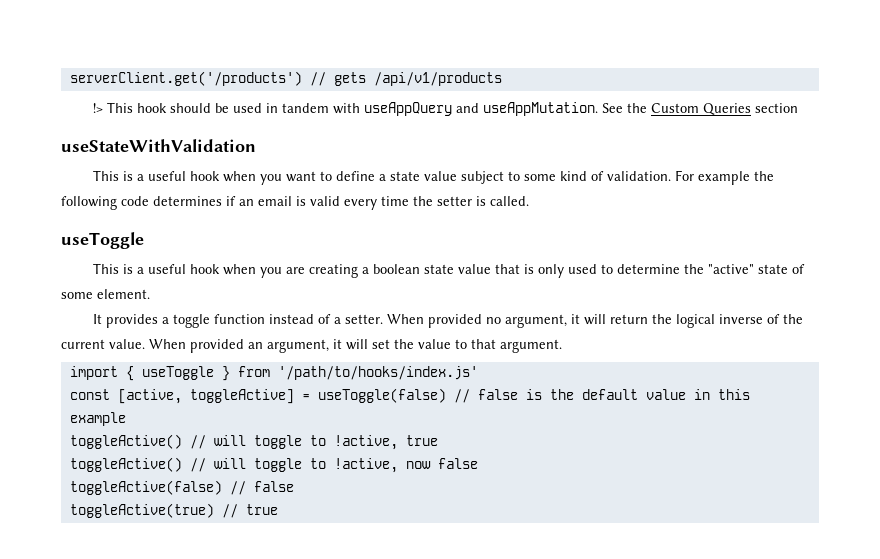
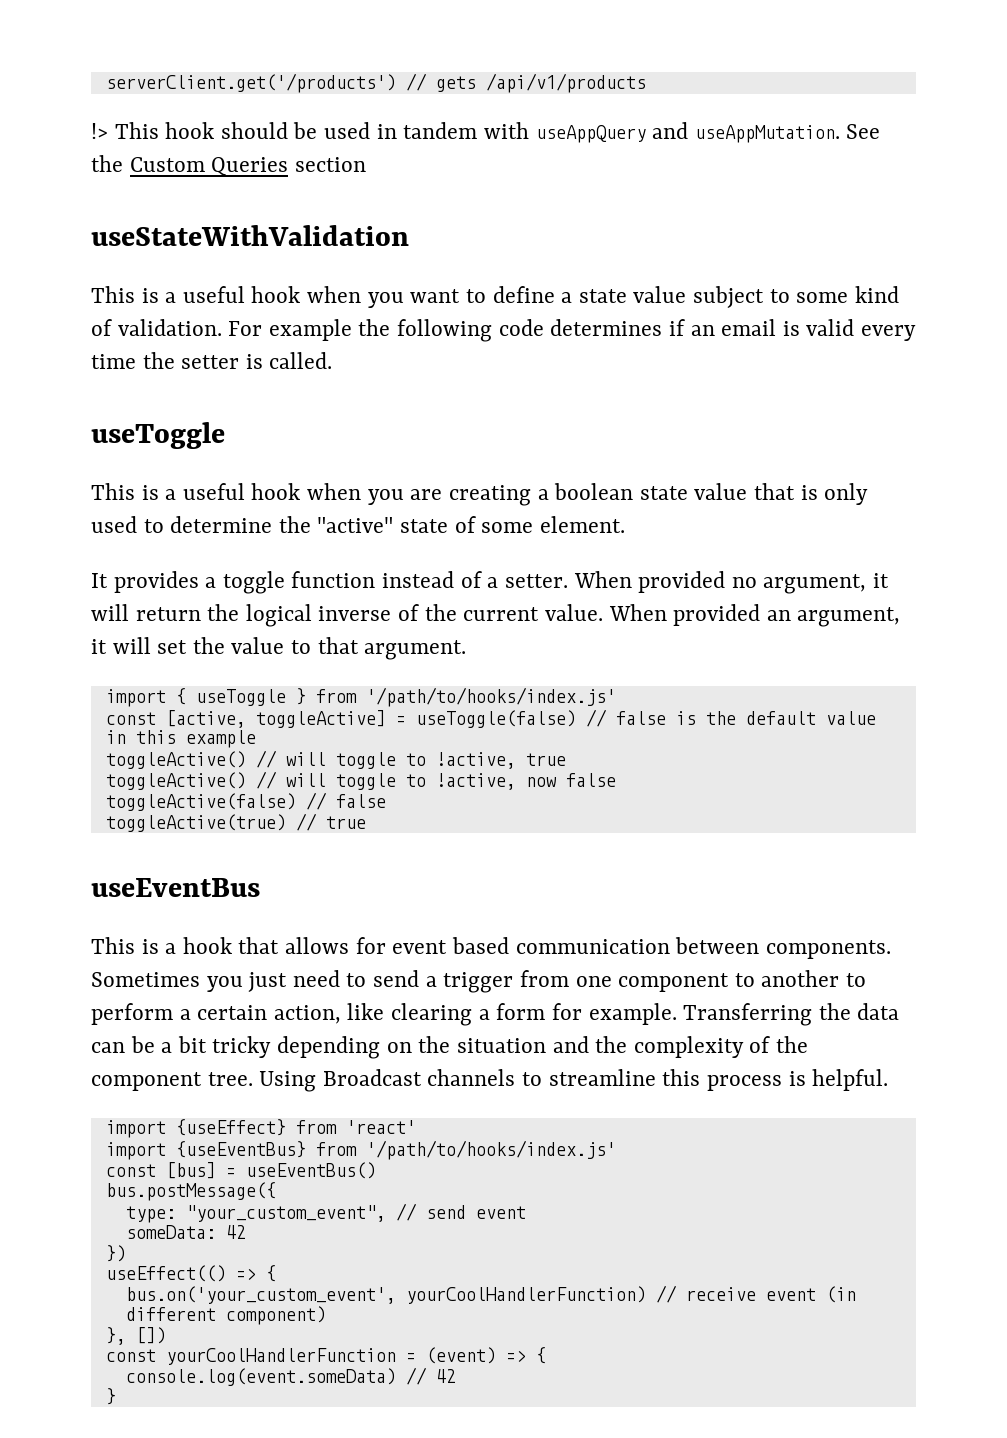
(278, 509) none -> [91,878,260,897] [91,937,891,959] [91,970,866,993] [91,1003,900,1026] [91,1036,808,1059] [91,1069,889,1092] [105,1119,416,1138] [105,1140,616,1160] [105,1162,376,1179] [105,1182,276,1201] [125,1203,526,1223] [125,1225,246,1239] [105,1245,126,1262] [105,1265,276,1282] [125,1285,856,1304] [125,1306,326,1325] [105,1327,166,1345] [105,1347,546,1365] [125,1367,456,1386] [105,1388,116,1405] // useEventBus // This is a hook that allows for event based communication between components. Sometimes you just need to send a trigger from one component to another to perform a certain action, like clearing a form for example. Transferring the data can be a bit tricky depending on the situation and the complexity of the component tree. Using Broadcast channels to streamline this process is helpful. // import {useEffect} from 'react' // import {useEventBus} from '/path/to/hooks/index.js' // const [bus] = useEventBus() // bus.postMessage({ // type: "your_custom_event", // send event // someData: 42 // }) // useEffect(() => { // bus.on('your_custom_event', yourCoolHandlerFunction) // receive event (in different component) // }, []) // const yourCoolHandlerFunction = (event) => { // console.log(event.someData) // 42 // }

